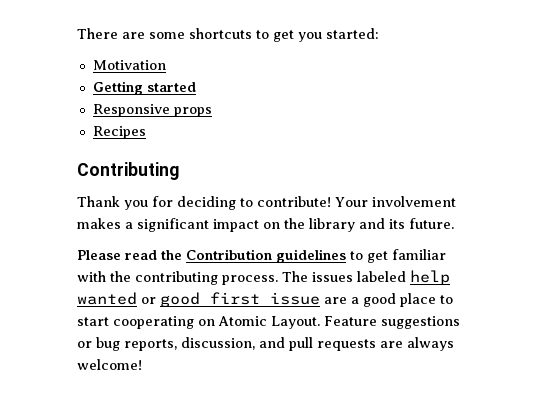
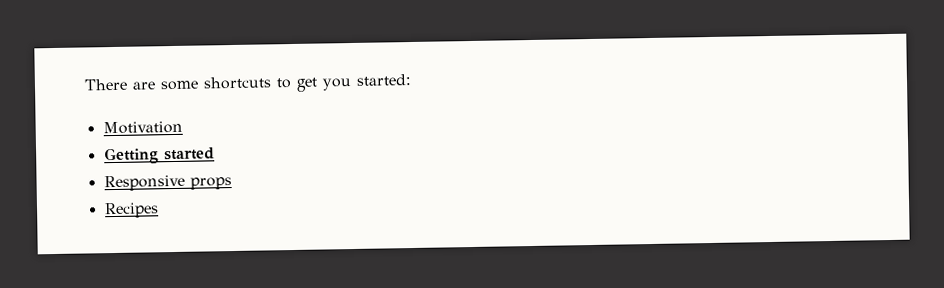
[77,162,179,180] [77,196,456,210] [77,218,454,232] [77,249,446,263] [77,270,450,285] [77,292,453,307] [77,316,460,329] [77,337,454,351] [77,359,142,370] // Contributing // Thank you for deciding to contribute! Your involvement makes a significant impact on the library and its future. // Please read the Contribution guidelines to get familiar with the contributing process. The issues labeled help wanted or good first issue are a good place to start cooperating on Atomic Layout. Feature suggestions or bug reports, discussion, and pull requests are always welcome! -> (159, 210) none

